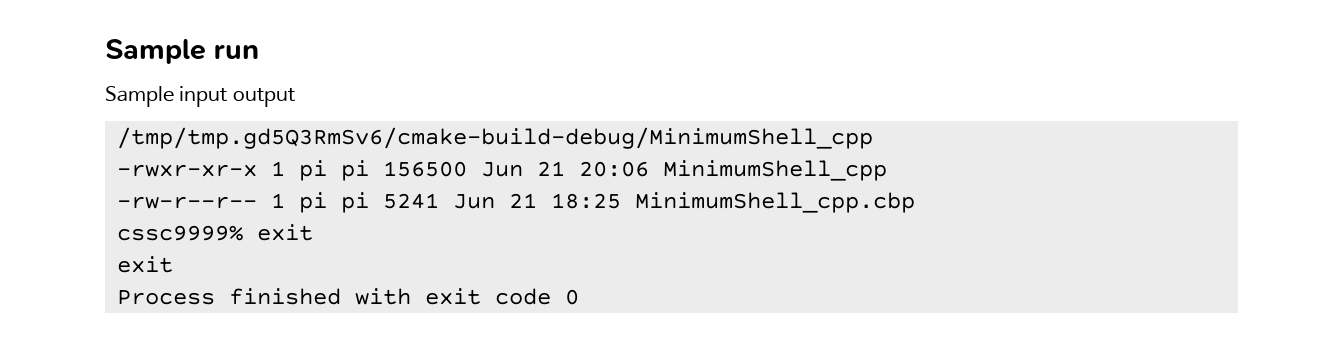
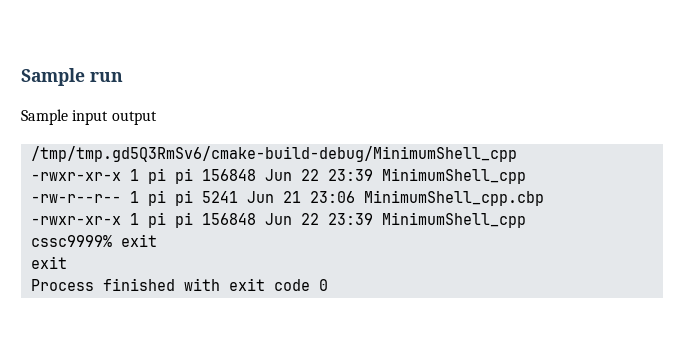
[382,161,649,177] 156500 Jun 21 20:06 -> [201,169,373,181] 156848 Jun 22 23:39
[550,193,621,209] 18:25 -> [309,191,355,203] 23:06
(915, 202) none -> [30,212,526,228] // -rwxr-xr-x 1 pi pi 156848 Jun 22 23:39 MinimumShell_cpp

